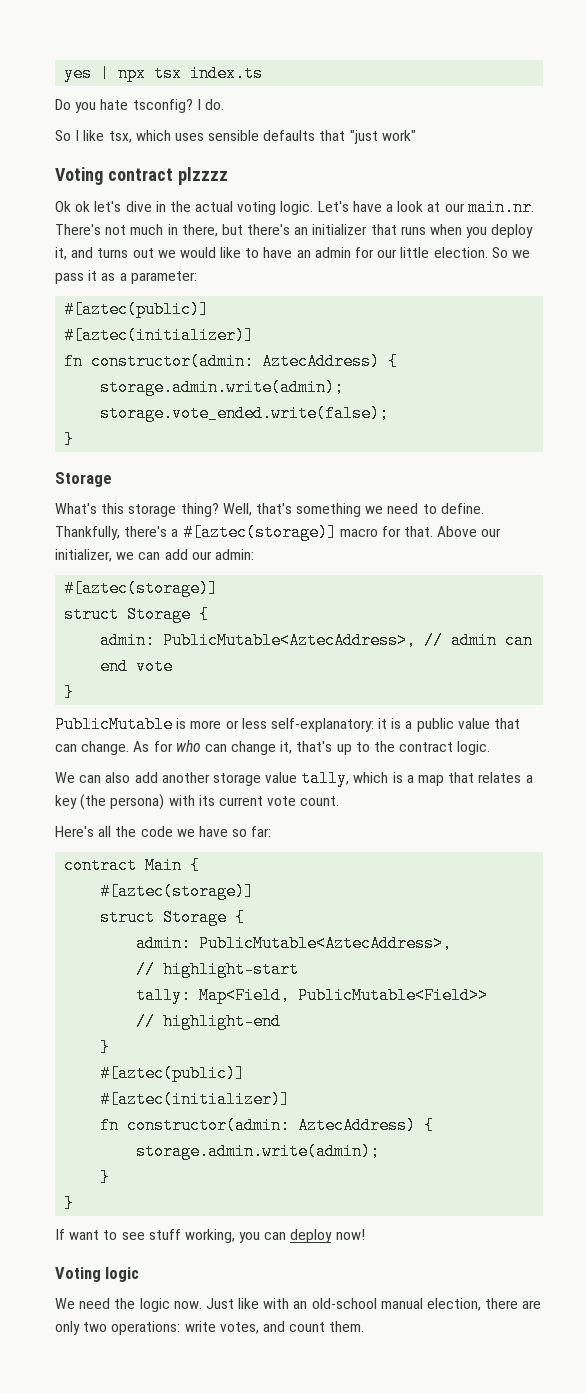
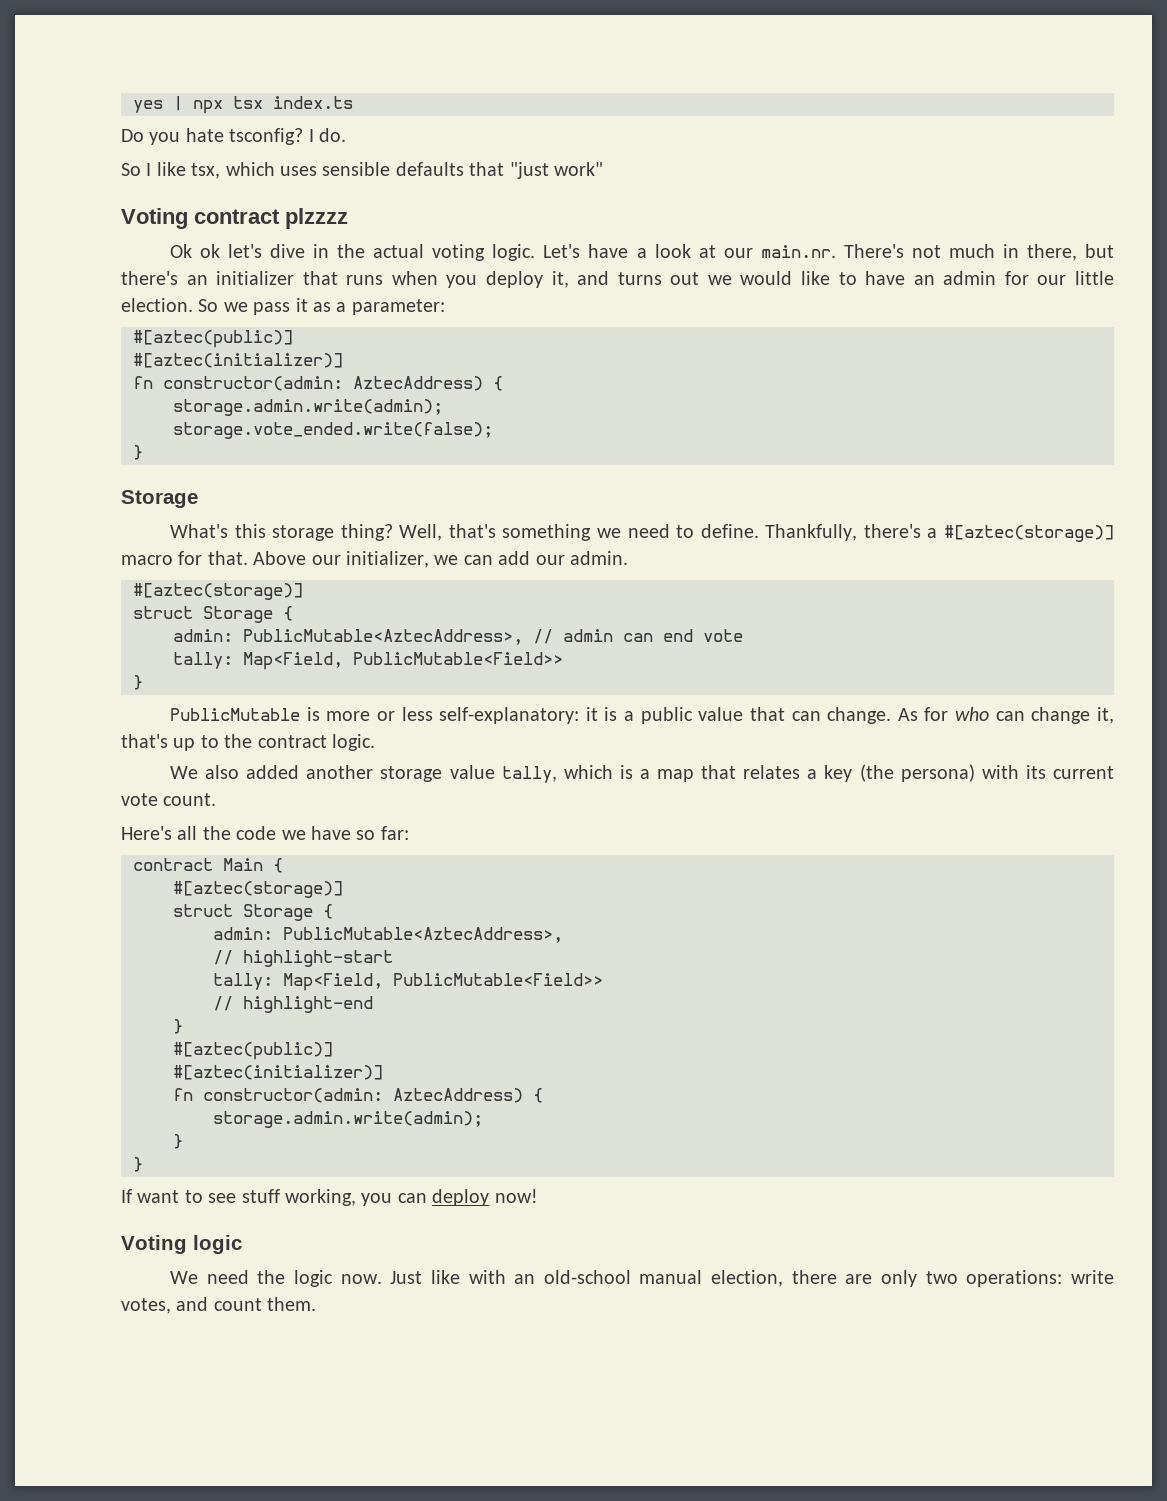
[214,549,254,560] admin: -> [569,551,628,565] admin.
(174, 666) none -> [173,652,563,670] // tally: Map<Field, PublicMutable<Field>>
[79,772,158,783] can also add -> [205,765,300,779] also added

